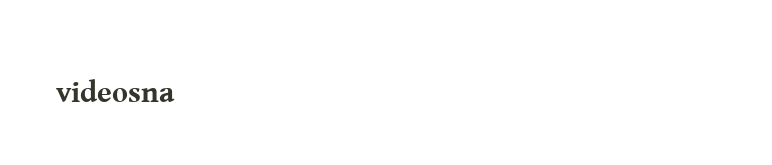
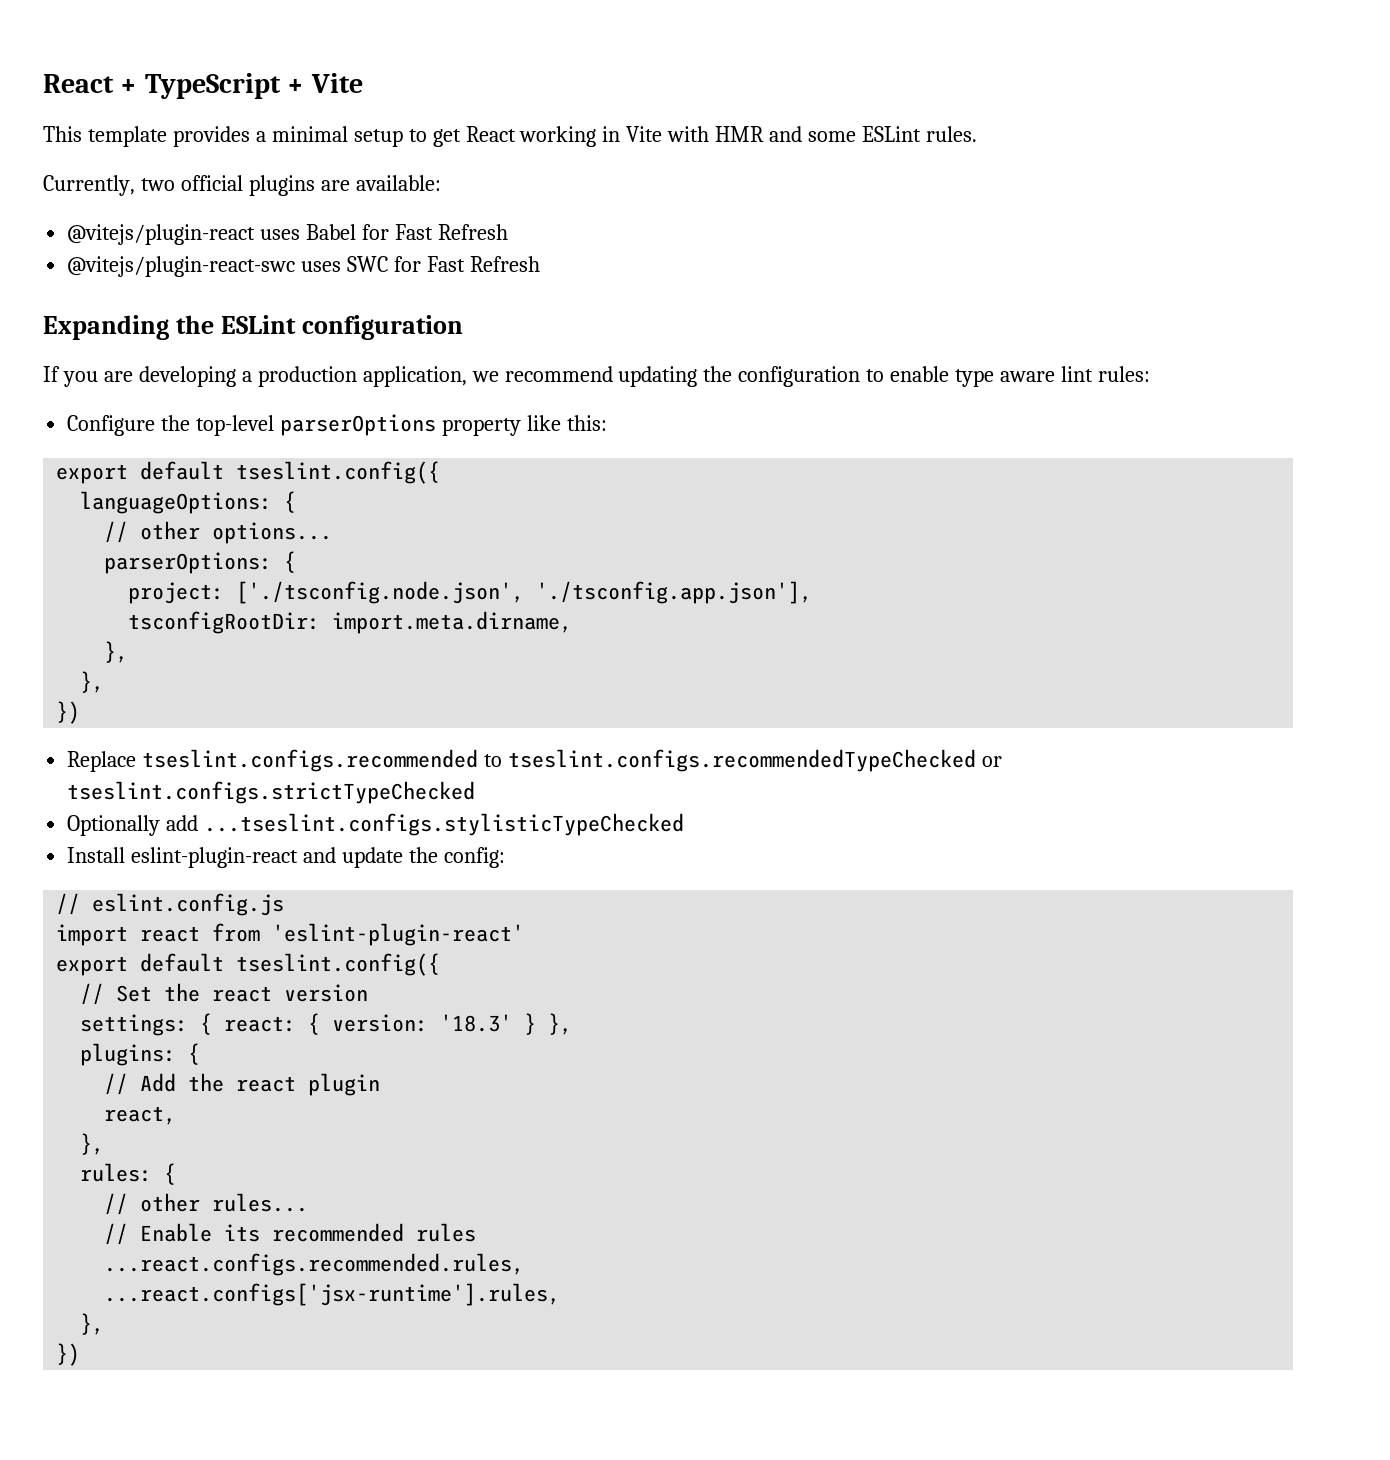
[56,79,175,102] videosna -> [43,73,363,99] [43,126,977,147] [43,175,441,196] [67,224,508,245] [67,256,540,277] [43,315,463,340] [43,366,1150,387] [67,414,607,436] [56,461,441,484] [80,491,297,514] [104,521,333,544] [104,551,297,574] [128,581,813,604] [128,611,573,634] [104,641,129,663] [80,671,105,693] [56,701,81,724] [67,749,1002,772] [67,781,476,804] [67,813,685,836] [67,847,505,868] [56,893,285,916] [56,923,525,946] [56,953,441,976] [80,983,369,1005] [80,1013,573,1036] [80,1043,201,1066] [104,1073,381,1096] [104,1106,177,1125] [80,1133,105,1155] [80,1163,177,1185] [104,1193,309,1215] [104,1223,477,1245] [104,1253,525,1276] [104,1283,561,1306] [80,1313,105,1335] [56,1343,81,1366] React + TypeScript + Vite // This template provides a minimal setup to get React working in Vite with HMR and some ESLint rules. // Currently, two official plugins are available: // @vitejs/plugin-react uses Babel for Fast Refresh // @vitejs/plugin-react-swc uses SWC for Fast Refresh // Expanding the ESLint configuration // If you are developing a production application, we recommend updating the configuration to enable type aware lint rules: // Configure the top-level parserOptions property like this: // export default tseslint.config({ // languageOptions: { // // other options... // parserOptions: { // project: ['./tsconfig.node.json', './tsconfig.app.json'], // tsconfigRootDir: import.meta.dirname, // }, // }, // }) // Replace tseslint.configs.recommended to tseslint.configs.recommendedTypeChecked or tseslint.configs.strictTypeChecked // Optionally add ...tseslint.configs.stylisticTypeChecked // Install eslint-plugin-react and update the config: // // eslint.config.js // import react from 'eslint-plugin-react' // export default tseslint.config({ // // Set the react version // settings: { react: { version: '18.3' } }, // plugins: { // // Add the react plugin // react, // }, // rules: { // // other rules... // // Enable its recommended rules // ...react.configs.recommended.rules, // ...react.configs['jsx-runtime'].rules, // }, // })

